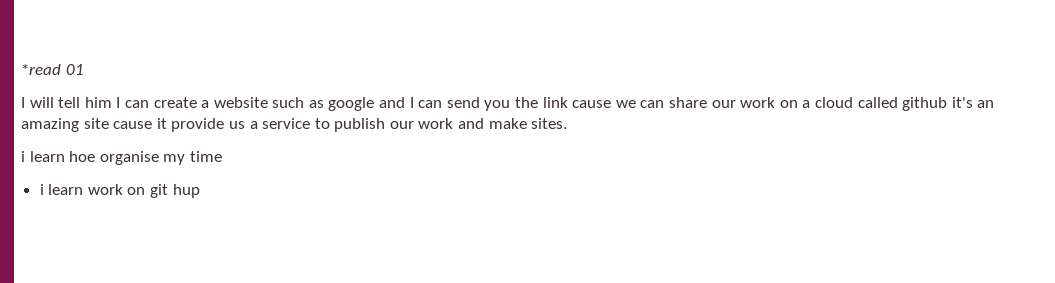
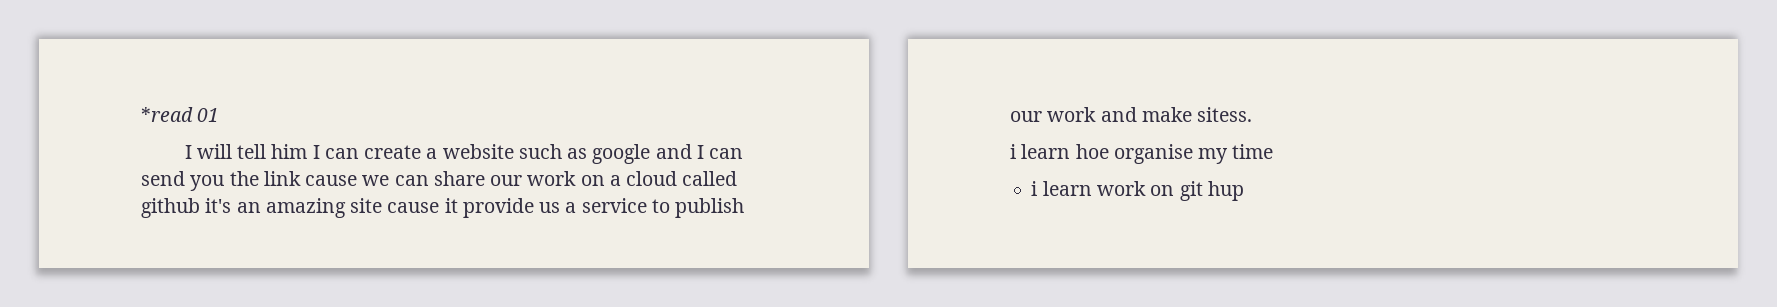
[531,118,568,129] sites. -> [1197,107,1253,122] sitess.

